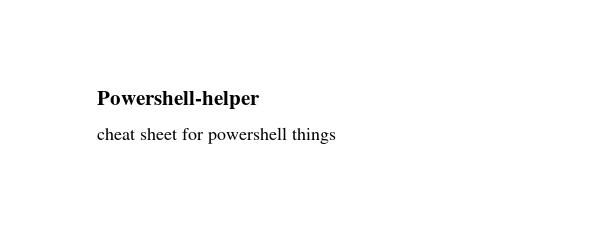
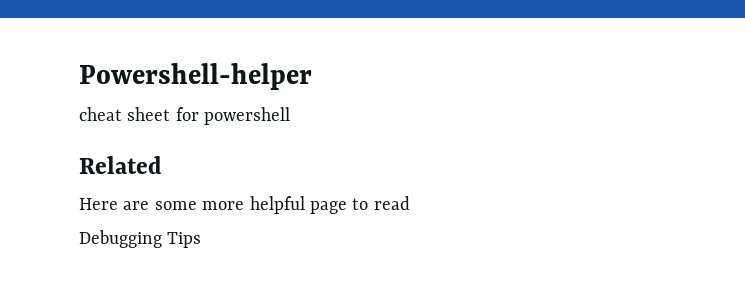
[292,128,336,144] things -> [79,156,162,174] [79,196,410,214] [79,230,202,248] // Related // Here are some more helpful page to read // Debugging Tips

